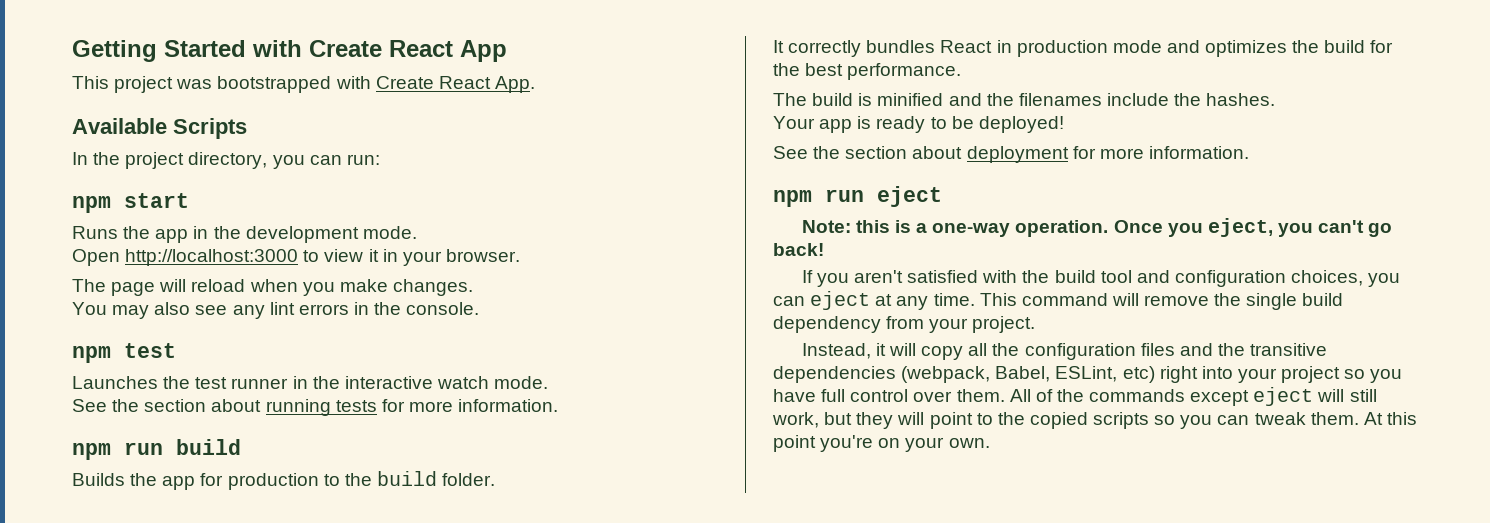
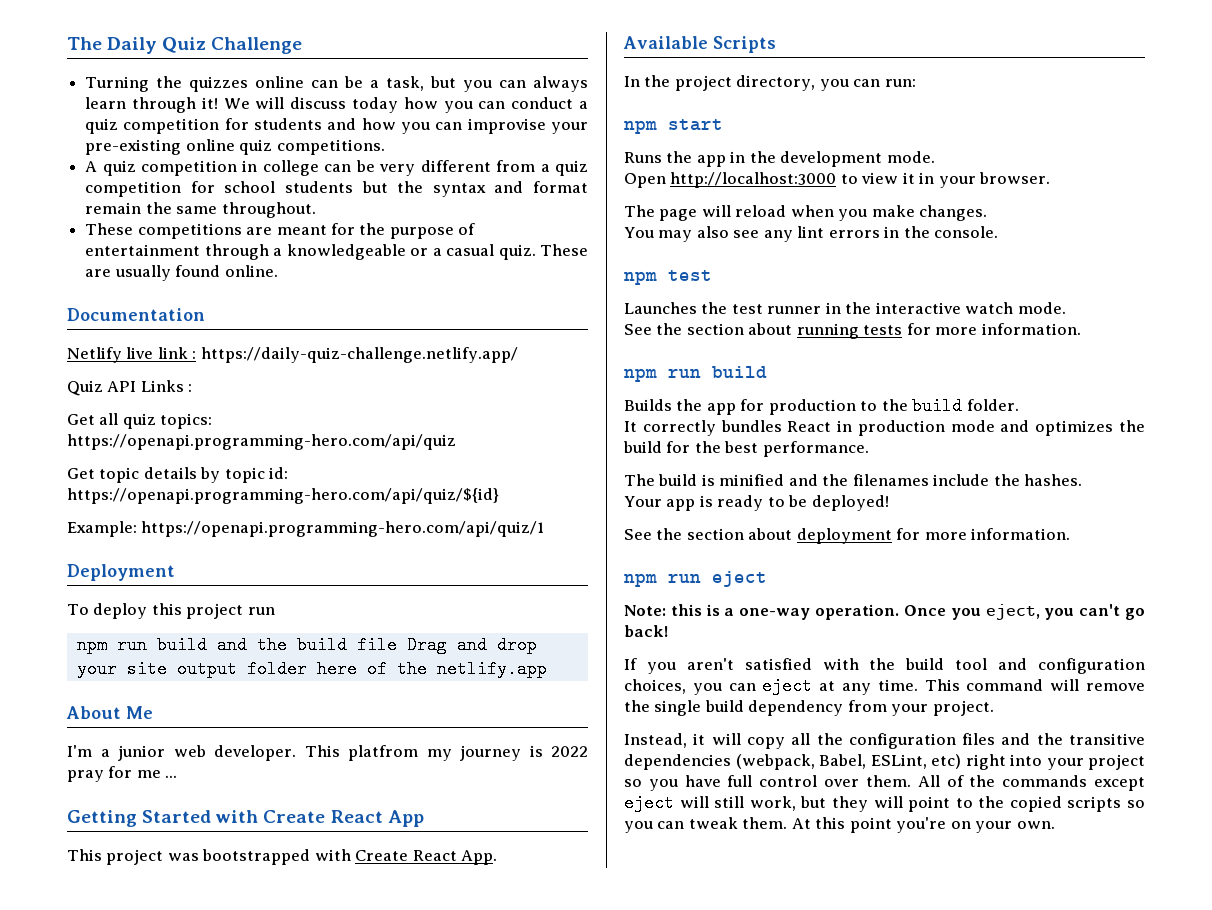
(72, 51) none -> [67,37,303,54] [85,76,588,92] [85,97,589,113] [85,118,588,134] [85,139,385,155] [85,160,588,176] [85,181,588,197] [85,202,316,218] [85,223,476,239] [85,244,588,260] [85,265,278,281] [67,308,205,321] [67,347,518,363] [67,380,193,396] [67,413,213,429] [67,434,456,450] [67,467,289,483] [67,488,499,504] [67,521,545,537] [67,564,175,581] [67,603,275,619] [76,636,537,654] [76,660,547,678] [66,706,153,719] [67,745,588,761] [67,766,178,782] The Daily Quiz Challenge // Turning the quizzes online can be a task, but you can always learn through it! We will discuss today how you can conduct a quiz competition for students and how you can improvise your pre-existing online quiz competitions. // A quiz competition in college can be very different from a quiz competition for school students but the syntax and format remain the same throughout. // These competitions are meant for the purpose of entertainment through a knowledgeable or a casual quiz. These are usually found online. // Documentation // Netlify live link : https://daily-quiz-challenge.netlify.app/ // Quiz API Links : // Get all quiz topics: https://openapi.programming-hero.com/api/quiz // Get topic details by topic id: https://openapi.programming-hero.com/api/quiz/${id} // Example: https://openapi.programming-hero.com/api/quiz/1 // Deployment // To deploy this project run // npm run build and the build file Drag and drop your site output folder here of the netlify.app // About Me // I'm a junior web developer. This platfrom my journey is 2022 pray for me ... //

